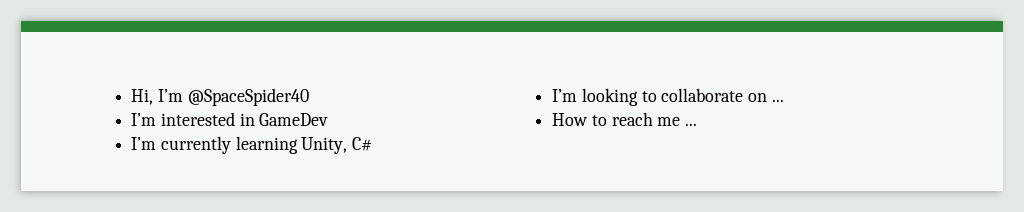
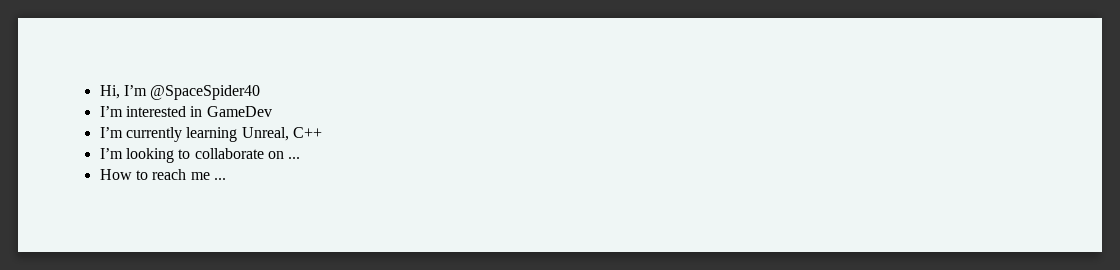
[301,137,373,154] Unity, C# -> [241,127,322,141] Unreal, C++

